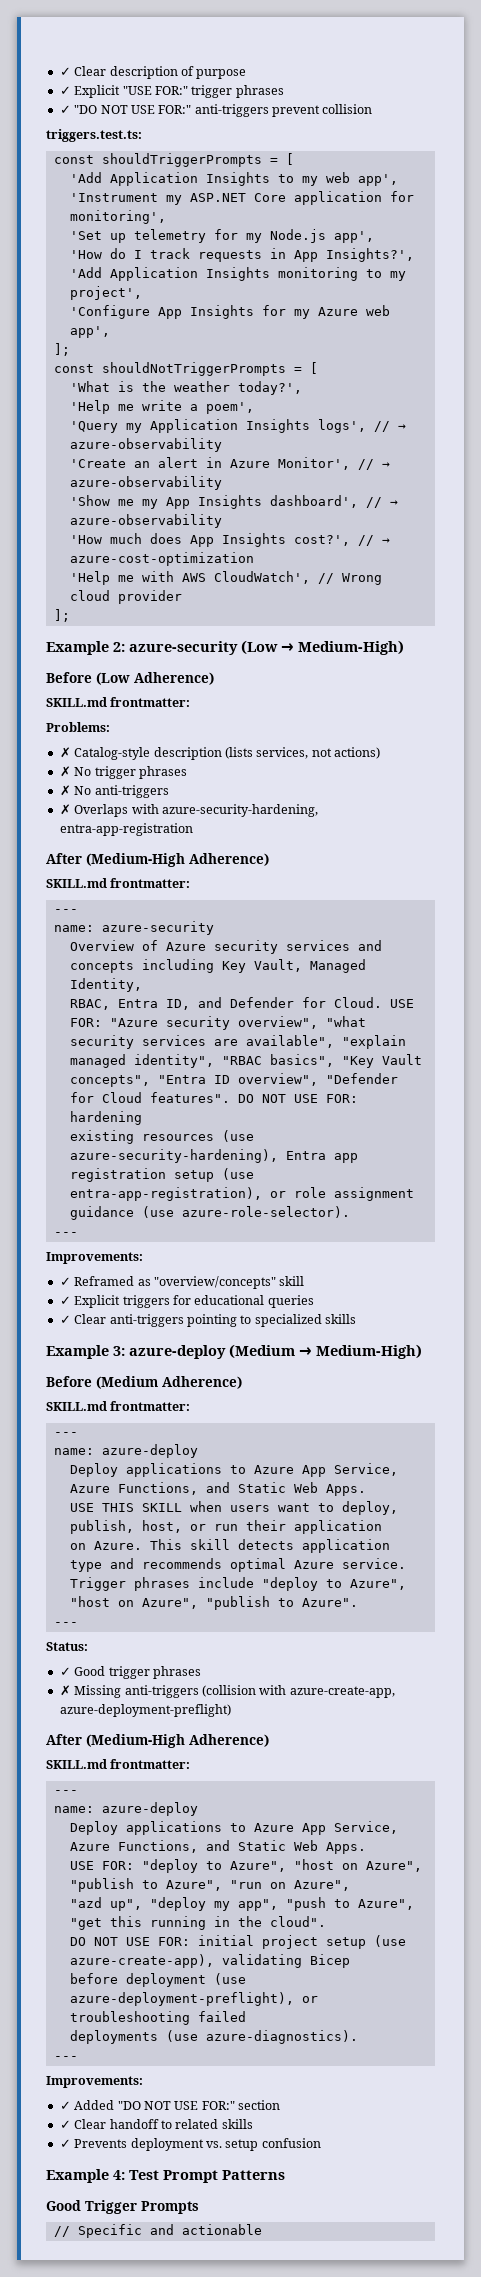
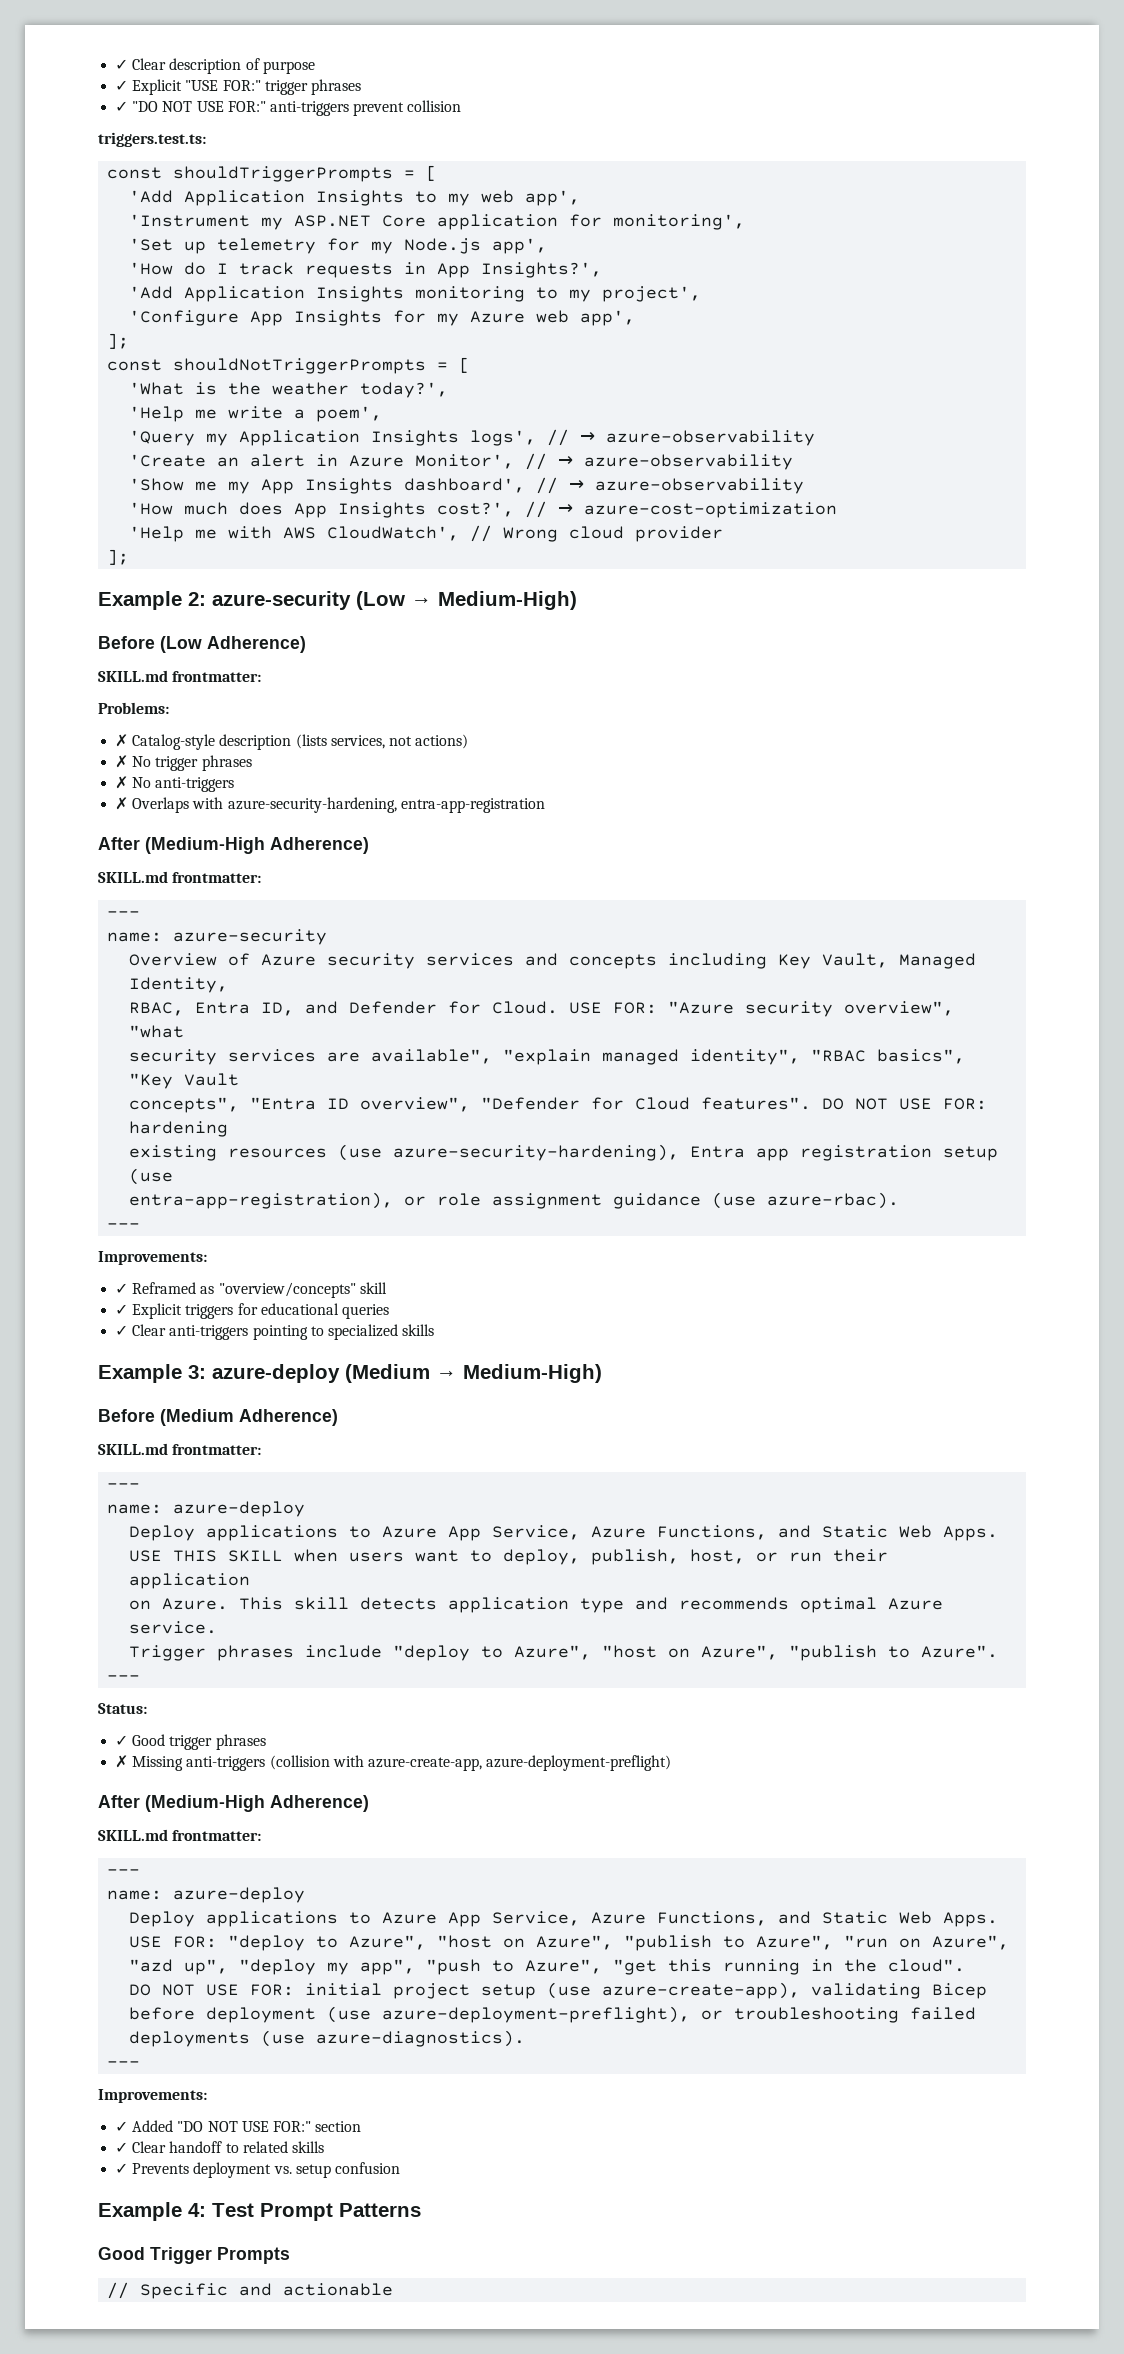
[181,1206,350,1218] azure-role-selector). -> [767,1192,900,1209] azure-rbac).

